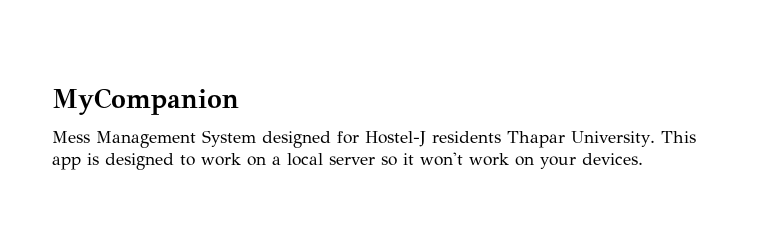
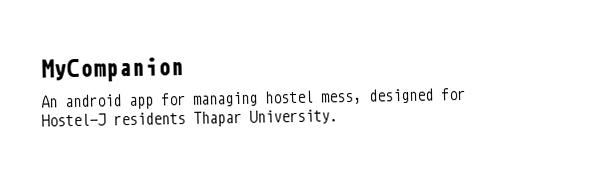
[52,130,256,148] Mess Management System -> [41,90,362,110] An android app for managing hostel mess,
[660,131,696,143] [52,152,643,170] This app is designed to work on a local server so it won't work on your devices. -> (338, 117) none

